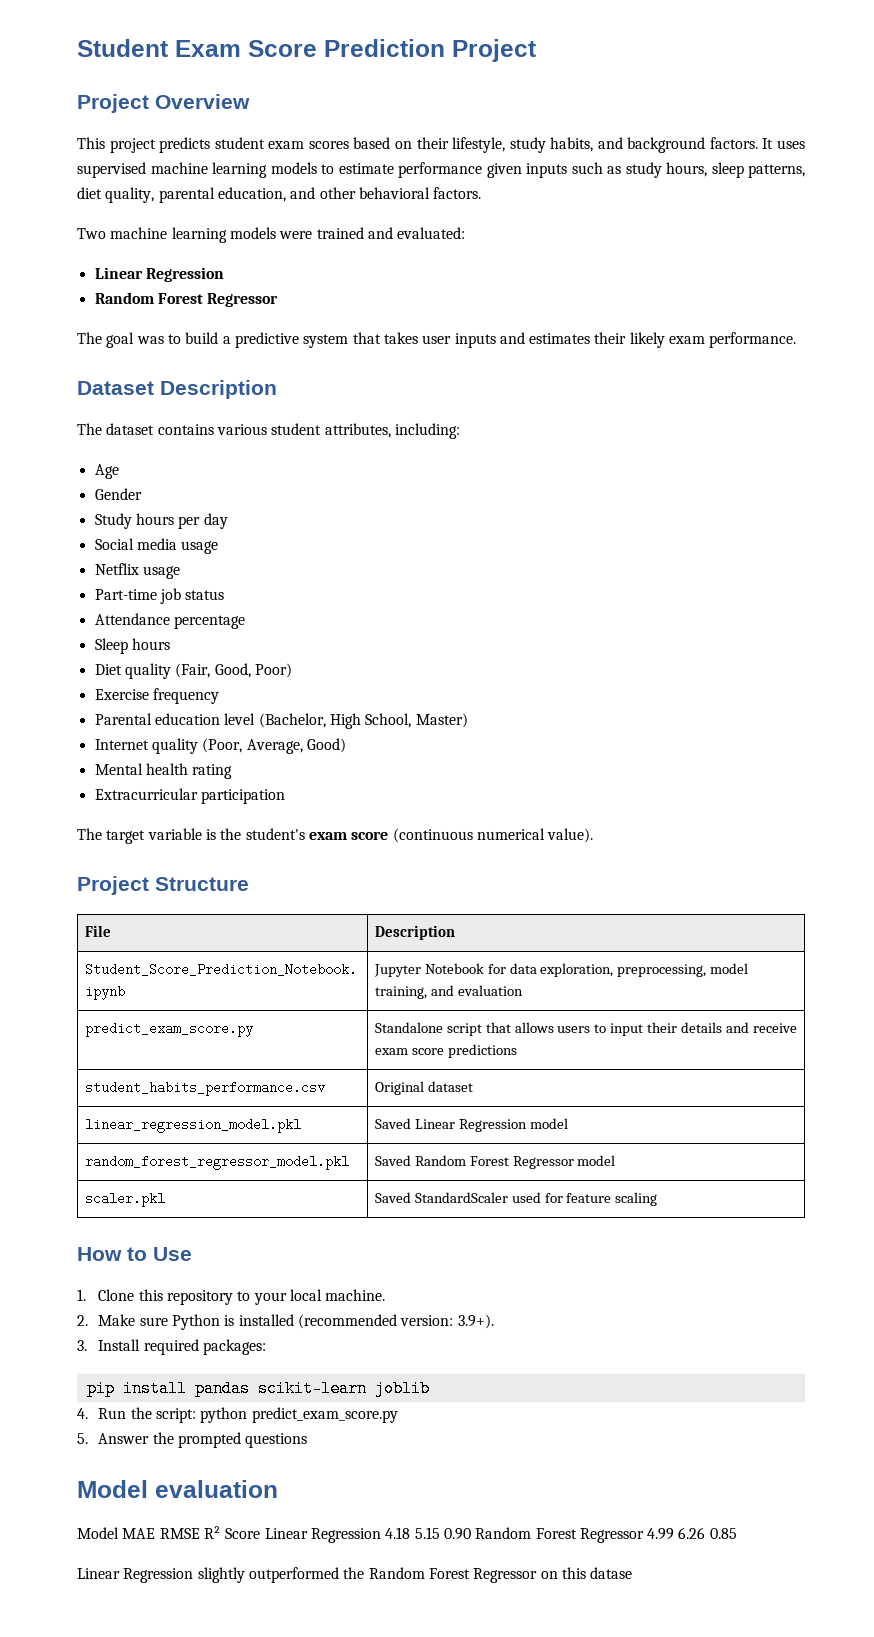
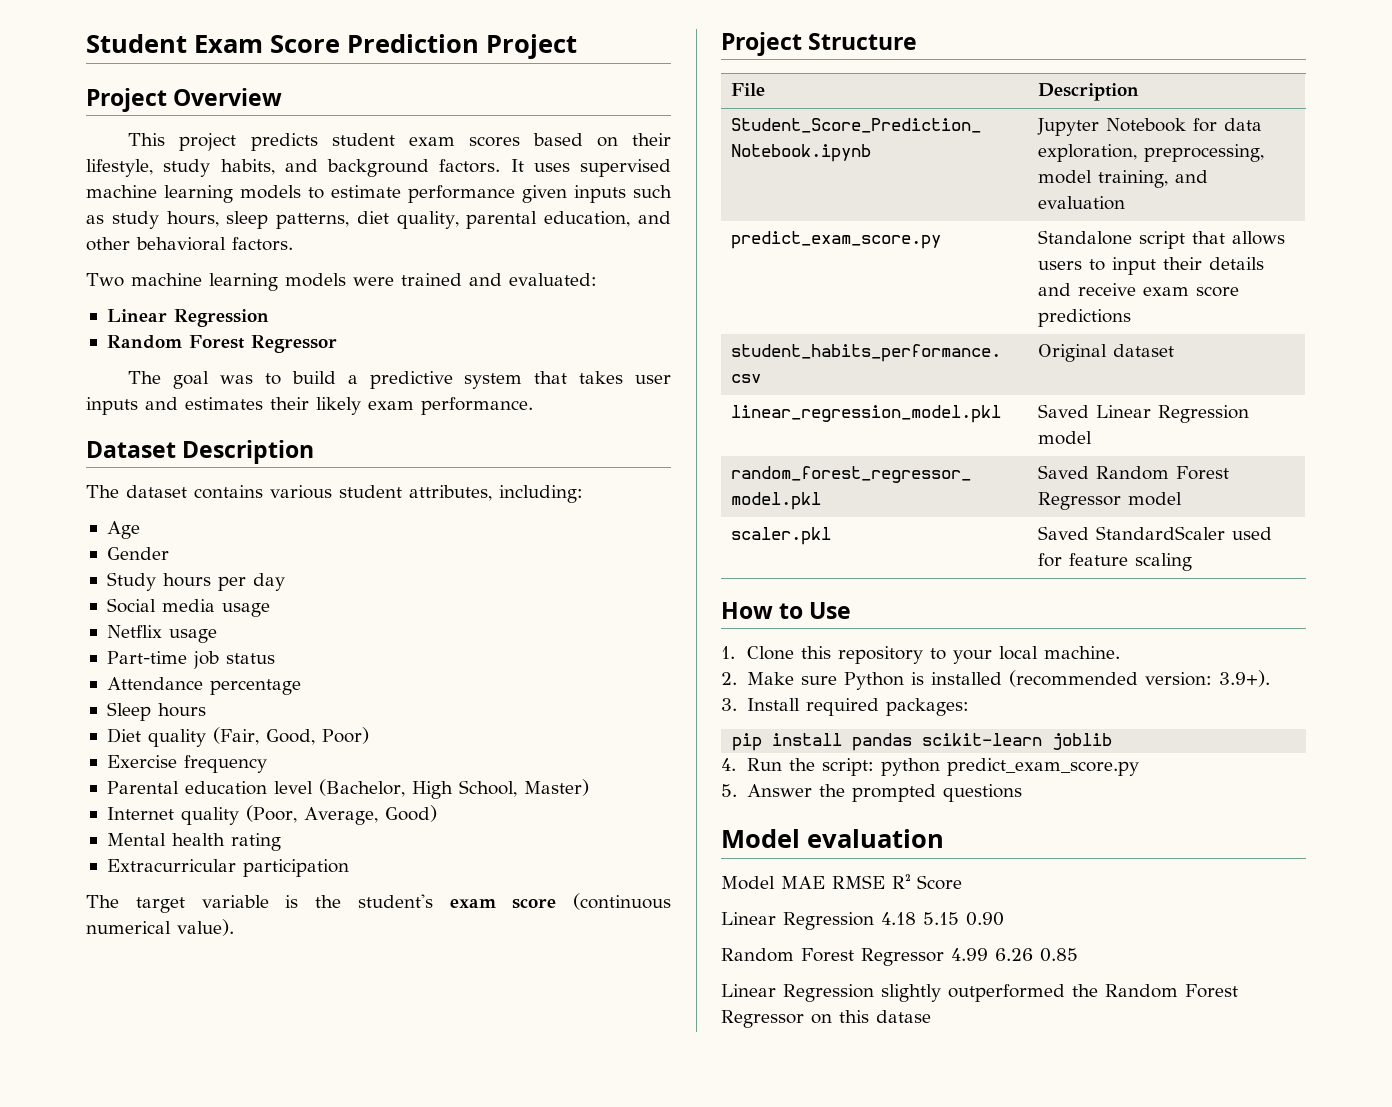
(261, 1533) none -> (962, 882) //
(471, 1534) none -> (1004, 919) //

